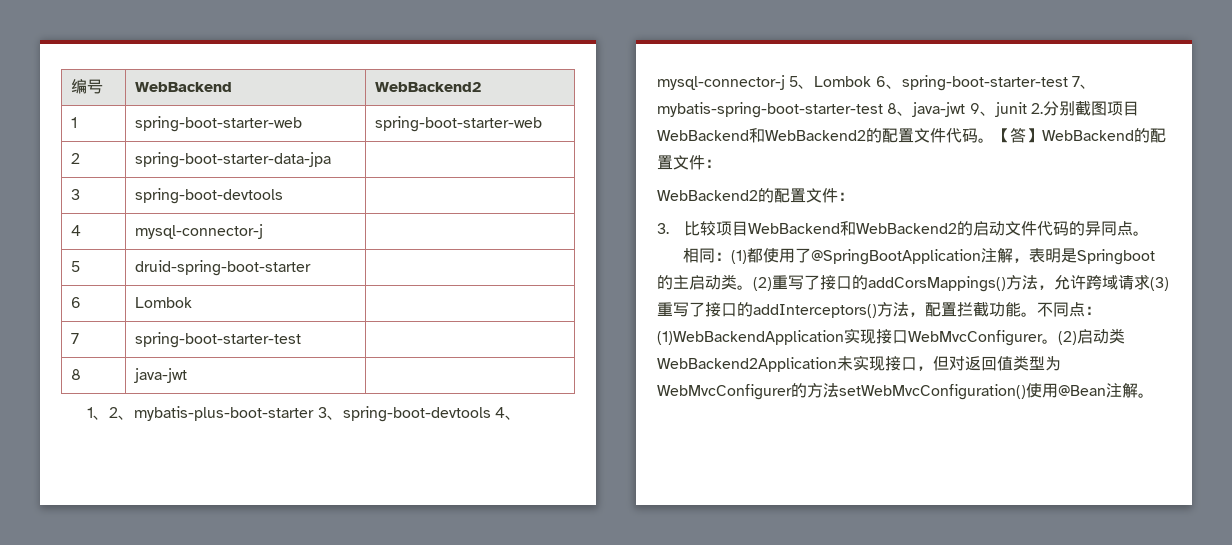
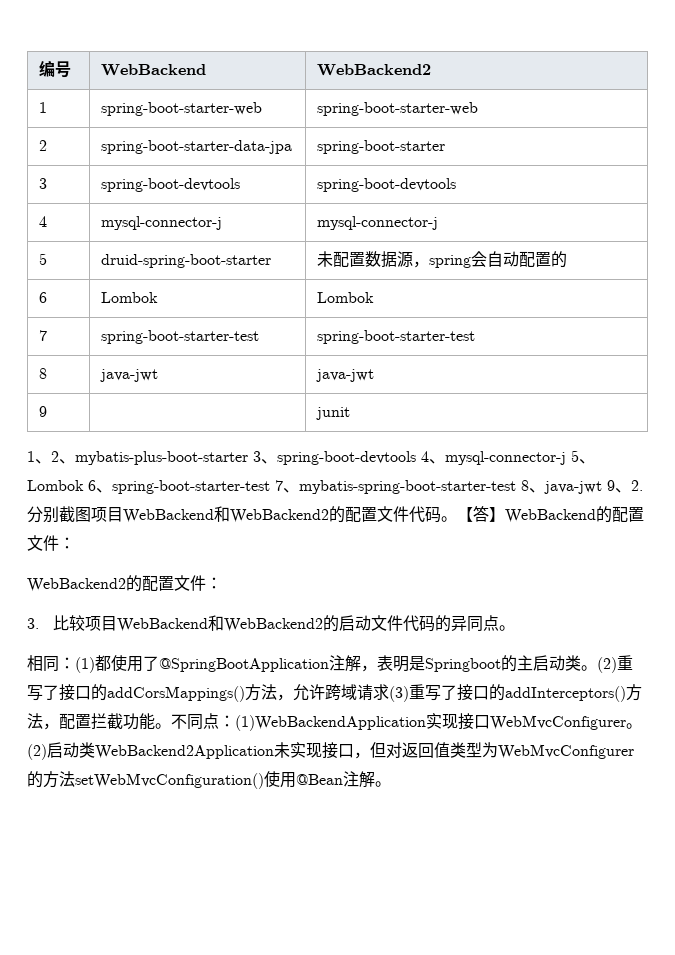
(331, 160) none -> [316,140,445,154] spring-boot-starter
(283, 196) none -> [316,178,456,192] spring-boot-devtools
(263, 231) none -> [316,216,438,230] mysql-connector-j
(311, 268) none -> [316,251,567,268] 未配置数据源，spring会自动配置的
(192, 302) none -> [316,292,374,303] Lombok
(301, 340) none -> [316,330,475,344] spring-boot-starter-test
(187, 375) none -> [315,369,374,382] [38,406,47,417] [315,407,350,420] java-jwt // 9 | | junit
[994,102,1027,117] junit -> (631, 490) none

